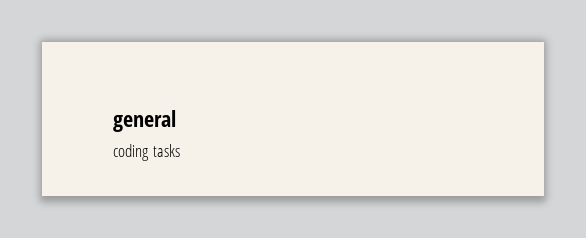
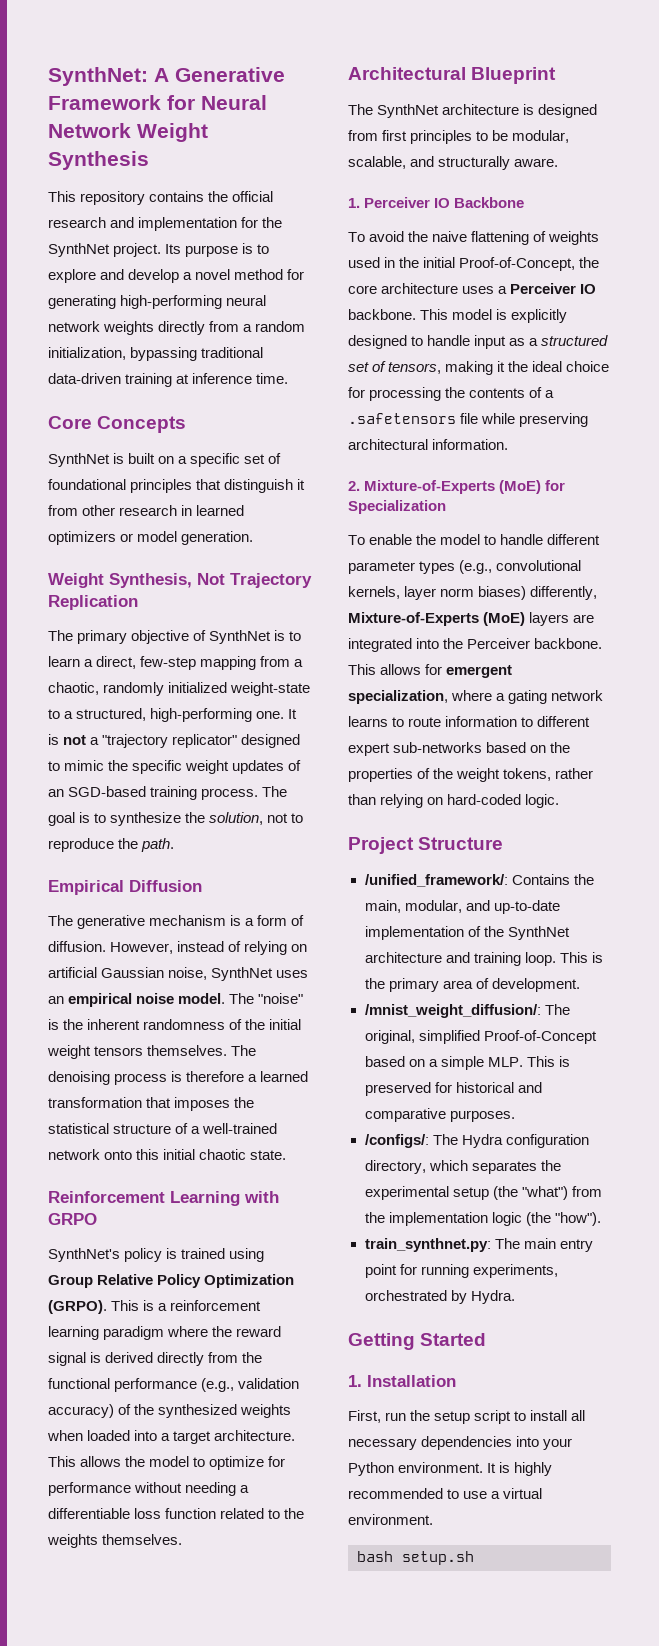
[113,110,176,132] [113,144,180,161] general // coding tasks -> [48,67,285,86] [48,95,267,110] [48,123,208,142] [48,151,149,170] [48,191,274,205] [48,217,283,231] [48,243,270,257] [48,269,305,283] [48,295,267,309] [48,321,306,335] [48,347,264,361] [48,373,289,387] [48,416,187,433] [48,453,282,467] [48,479,306,493] [48,505,245,516] [48,531,254,545] [48,573,312,588] [48,595,138,610] [48,630,302,644] [48,656,304,670] [48,682,311,696] [48,708,298,722] [48,734,301,748] [48,760,302,774] [48,786,288,800] [48,812,304,826] [48,838,175,852] [48,880,202,895] [48,915,305,929] [48,941,308,955] [48,967,309,981] [48,993,304,1007] [48,1019,302,1030] [47,1045,257,1059] [48,1071,309,1085] [48,1097,255,1111] [48,1123,278,1134] [48,1149,287,1160] [48,1191,279,1206] [48,1213,97,1225] [48,1248,265,1262] [48,1274,295,1288] [48,1300,262,1314] [48,1326,282,1340] [48,1352,263,1366] [48,1378,300,1392] [48,1404,292,1418] [47,1430,296,1444] [48,1456,286,1470] [48,1482,250,1496] [48,1508,305,1519] [47,1534,183,1548] [348,67,557,84] [348,104,598,118] [348,130,570,144] [348,156,559,170] [348,197,525,208] [348,231,600,245] [348,257,600,271] [348,283,597,294] [348,309,568,323] [348,335,609,349] [348,361,610,375] [348,387,555,401] [348,413,589,427] [348,439,509,450] [348,480,566,494] [348,500,446,514] [348,534,601,545] [348,560,582,574] [348,586,598,600] [348,612,595,626] [348,638,603,652] [348,664,513,678] [348,690,604,704] [348,716,591,727] [348,742,571,756] [348,768,594,782] [348,794,560,808] [348,837,504,854] [364,874,594,887] [364,900,560,914] [364,926,570,940] [364,952,603,966] [364,978,580,992] [364,1004,570,1018] [364,1030,597,1044] [364,1056,570,1070] [364,1082,542,1096] [364,1108,515,1122] [364,1134,589,1148] [364,1160,561,1174] [364,1186,602,1200] [364,1212,601,1226] [364,1238,593,1252] [364,1264,558,1278] [364,1290,515,1304] [348,1333,487,1350] [348,1375,456,1387] [348,1410,586,1424] [348,1436,573,1450] [348,1462,553,1476] [348,1488,543,1499] [348,1514,433,1525] [357,1551,474,1565] SynthNet: A Generative Framework for Neural Network Weight Synthesis // This repository contains the official research and implementation for the SynthNet project. Its purpose is to explore and develop a novel method for generating high-performing neural network weights directly from a random initialization, bypassing traditional data-driven training at inference time. // Core Concepts // SynthNet is built on a specific set of foundational principles that distinguish it from other research in learned optimizers or model generation. // Weight Synthesis, Not Trajectory Replication // The primary objective of SynthNet is to learn a direct, few-step mapping from a chaotic, randomly initialized weight-state to a structured, high-performing one. It is not a "trajectory replicator" designed to mimic the specific weight updates of an SGD-based training process. The goal is to synthesize the solution, not to reproduce the path. // Empirical Diffusion // The generative mechanism is a form of diffusion. However, instead of relying on artificial Gaussian noise, SynthNet uses an empirical noise model. The "noise" is the inherent randomness of the initial weight tensors themselves. The denoising process is therefore a learned transformation that imposes the statistical structure of a well-trained network onto this initial chaotic state. // Reinforcement Learning with GRPO // SynthNet's policy is trained using Group Relative Policy Optimization (GRPO). This is a reinforcement learning paradigm where the reward signal is derived directly from the functional performance (e.g., validation accuracy) of the synthesized weights when loaded into a target architecture. This allows the model to optimize for performance without needing a differentiable loss function related to the weights themselves. // Architectural Blueprint // The SynthNet architecture is designed from first principles to be modular, scalable, and structurally aware. // 1. Perceiver IO Backbone // To avoid the naive flattening of weights used in the initial Proof-of-Concept, the core architecture uses a Perceiver IO backbone. This model is explicitly designed to handle input as a structured set of tensors, making it the ideal choice for processing the contents of a .safetensors file while preserving architectural information. // 2. Mixture-of-Experts (MoE) for Specialization // To enable the model to handle different parameter types (e.g., convolutional kernels, layer norm biases) differently, Mixture-of-Experts (MoE) layers are integrated into the Perceiver backbone. This allows for emergent specialization, where a gating network learns to route information to different expert sub-networks based on the properties of the weight tokens, rather than relying on hard-coded logic. // Project Structure // /unified_framework/: Contains the main, modular, and up-to-date implementation of the SynthNet architecture and training loop. This is the primary area of development. // /mnist_weight_diffusion/: The original, simplified Proof-of-Concept based on a simple MLP. This is preserved for historical and comparative purposes. // /configs/: The Hydra configuration directory, which separates the experimental setup (the "what") from the implementation logic (the "how"). // train_synthnet.py: The main entry point for running experiments, orchestrated by Hydra. // Getting Started // 1. Installation // First, run the setup script to install all necessary dependencies into your Python environment. It is highly recommended to use a virtual environment. // bash setup.sh

